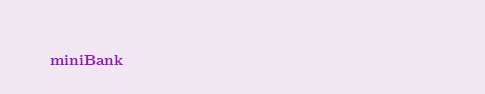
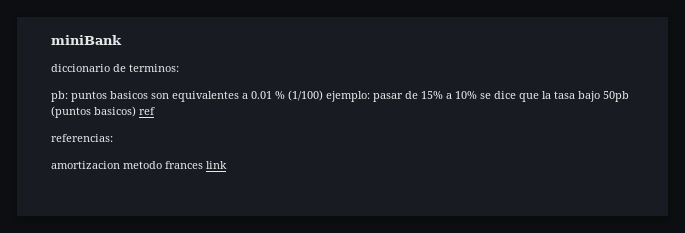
(123, 60) none -> [51,64,179,72] [51,90,629,102] [51,106,155,118] [51,134,113,142] [51,161,227,169] // diccionario de terminos: // pb: puntos basicos son equivalentes a 0.01 % (1/100) ejemplo: pasar de 15% a 10% se dice que la tasa bajo 50pb (puntos basicos) ref // referencias: // amortizacion metodo frances link

